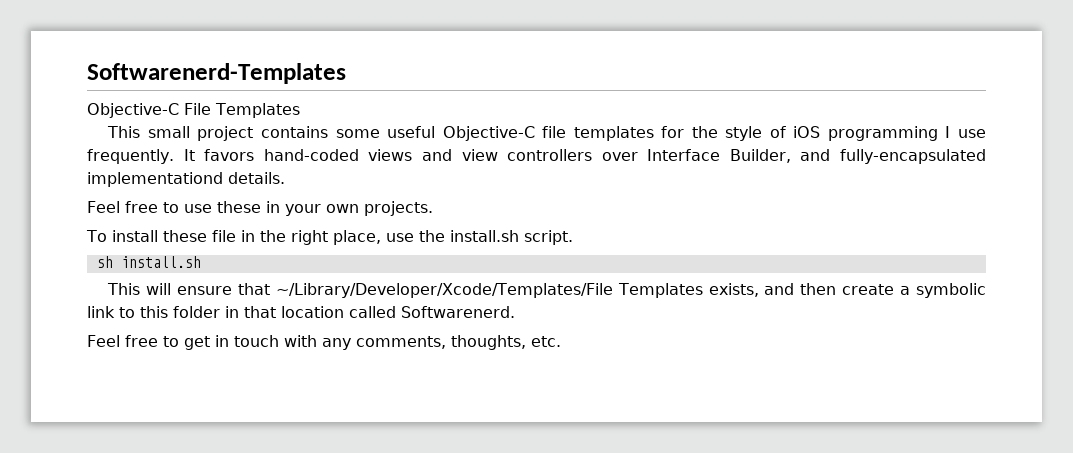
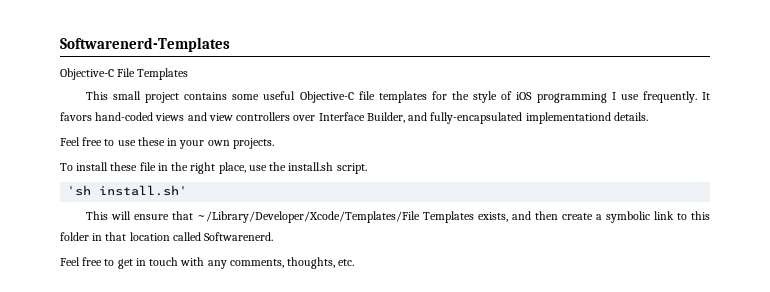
[96,256,201,268] sh install.sh -> [67,185,188,196] 'sh install.sh'

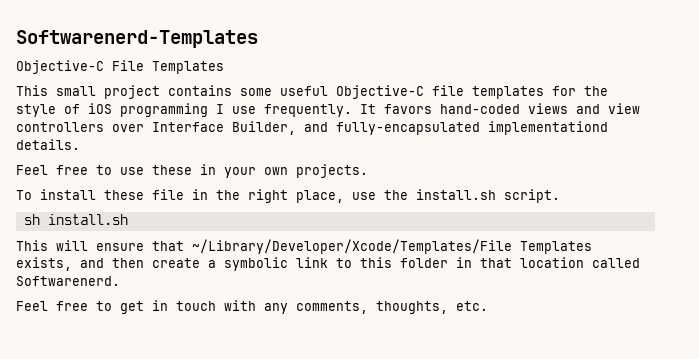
[67,185,188,196] 'sh install.sh' -> [23,214,128,225] sh install.sh

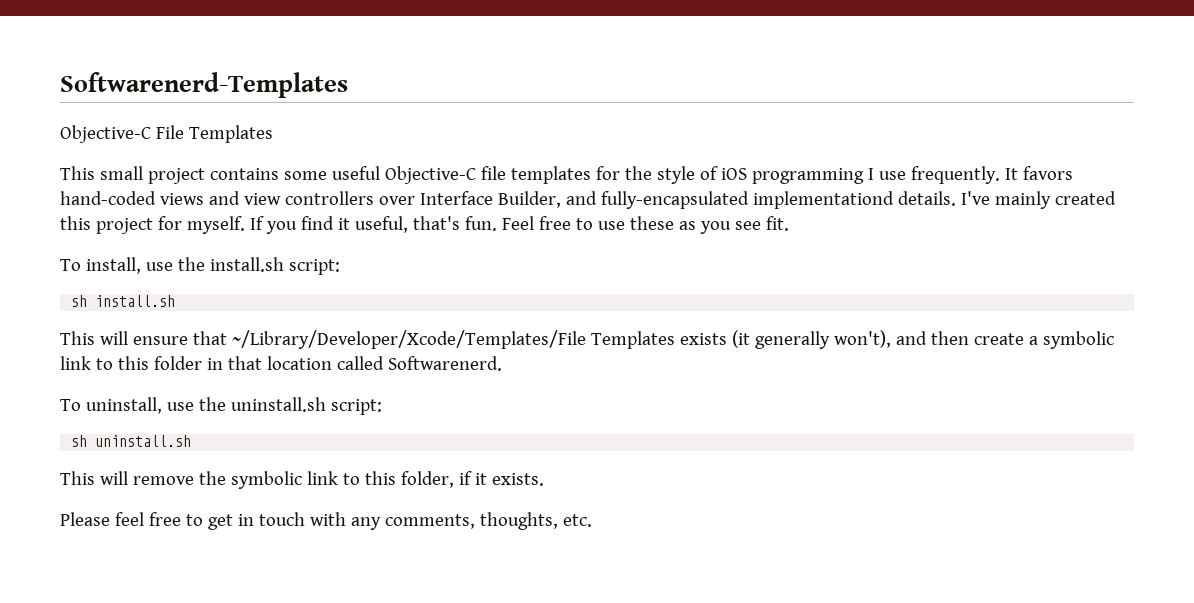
(80, 144) // -> [960,191,1116,209] [60,216,497,234] I've mainly created this project for myself. If you find it useful, that's fun.
[200,164,368,178] [16,189,344,203] in your own projects. // To install these file in the right place, -> [678,216,789,234] [60,257,141,274] as you see fit. // To install,
[504,189,560,203] script. -> [288,259,340,275] script:
[16,257,72,271] exists, -> [679,330,891,349] exists (it generally won't),
[16,301,48,311] Feel -> [60,397,382,415] [71,435,192,447] [60,471,544,489] [60,512,144,526] To uninstall, use the uninstall.sh script: // sh uninstall.sh // This will remove the symbolic link to this folder, if it exists. // Please feel

